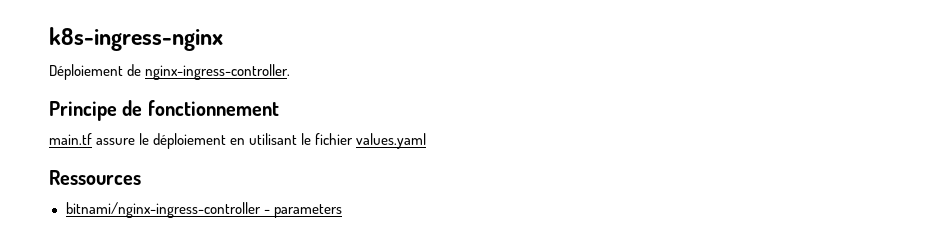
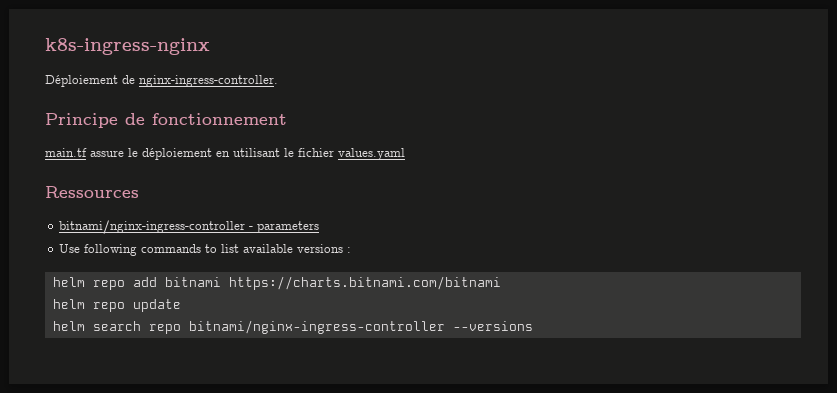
(342, 211) none -> [59,244,352,256] [52,276,501,290] [52,299,181,312] [52,320,533,334] // Use following commands to list available versions : // helm repo add bitnami https://charts.bitnami.com/bitnami // helm repo update // helm search repo bitnami/nginx-ingress-controller --versions

